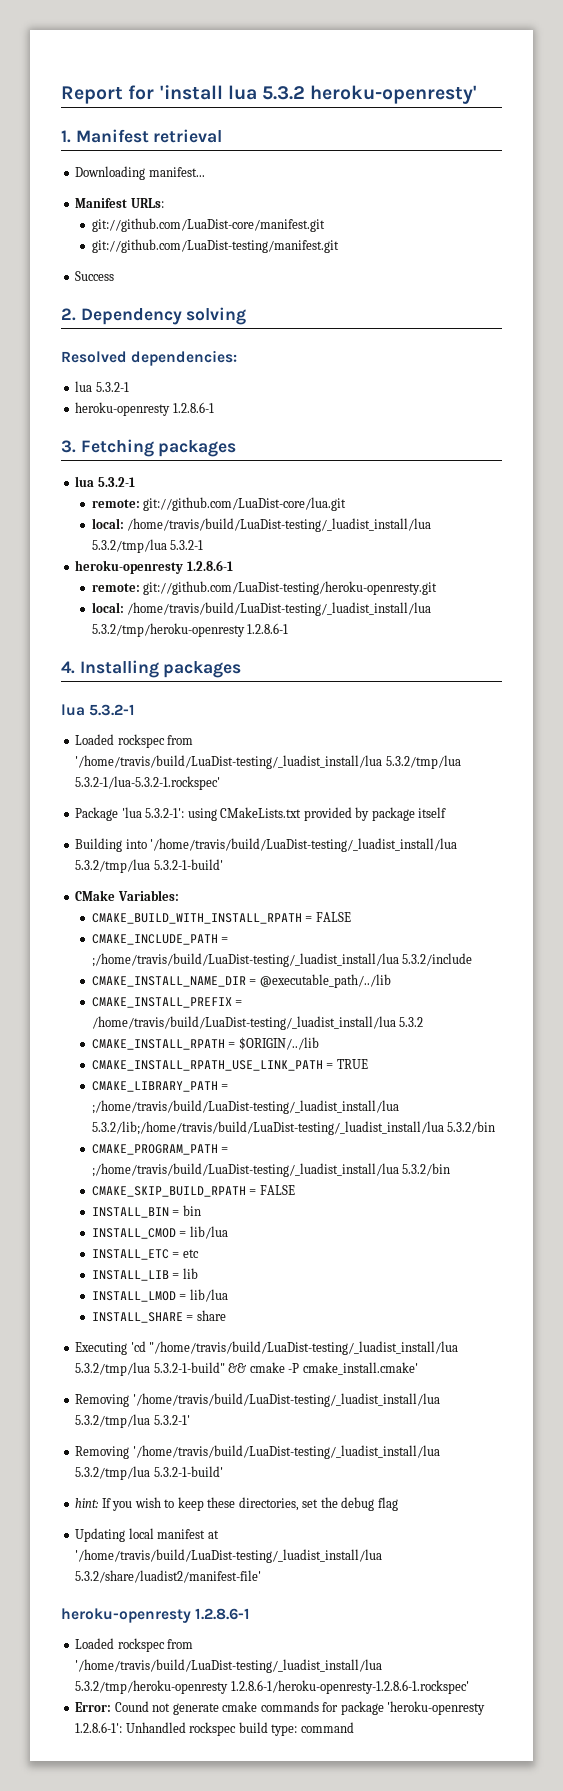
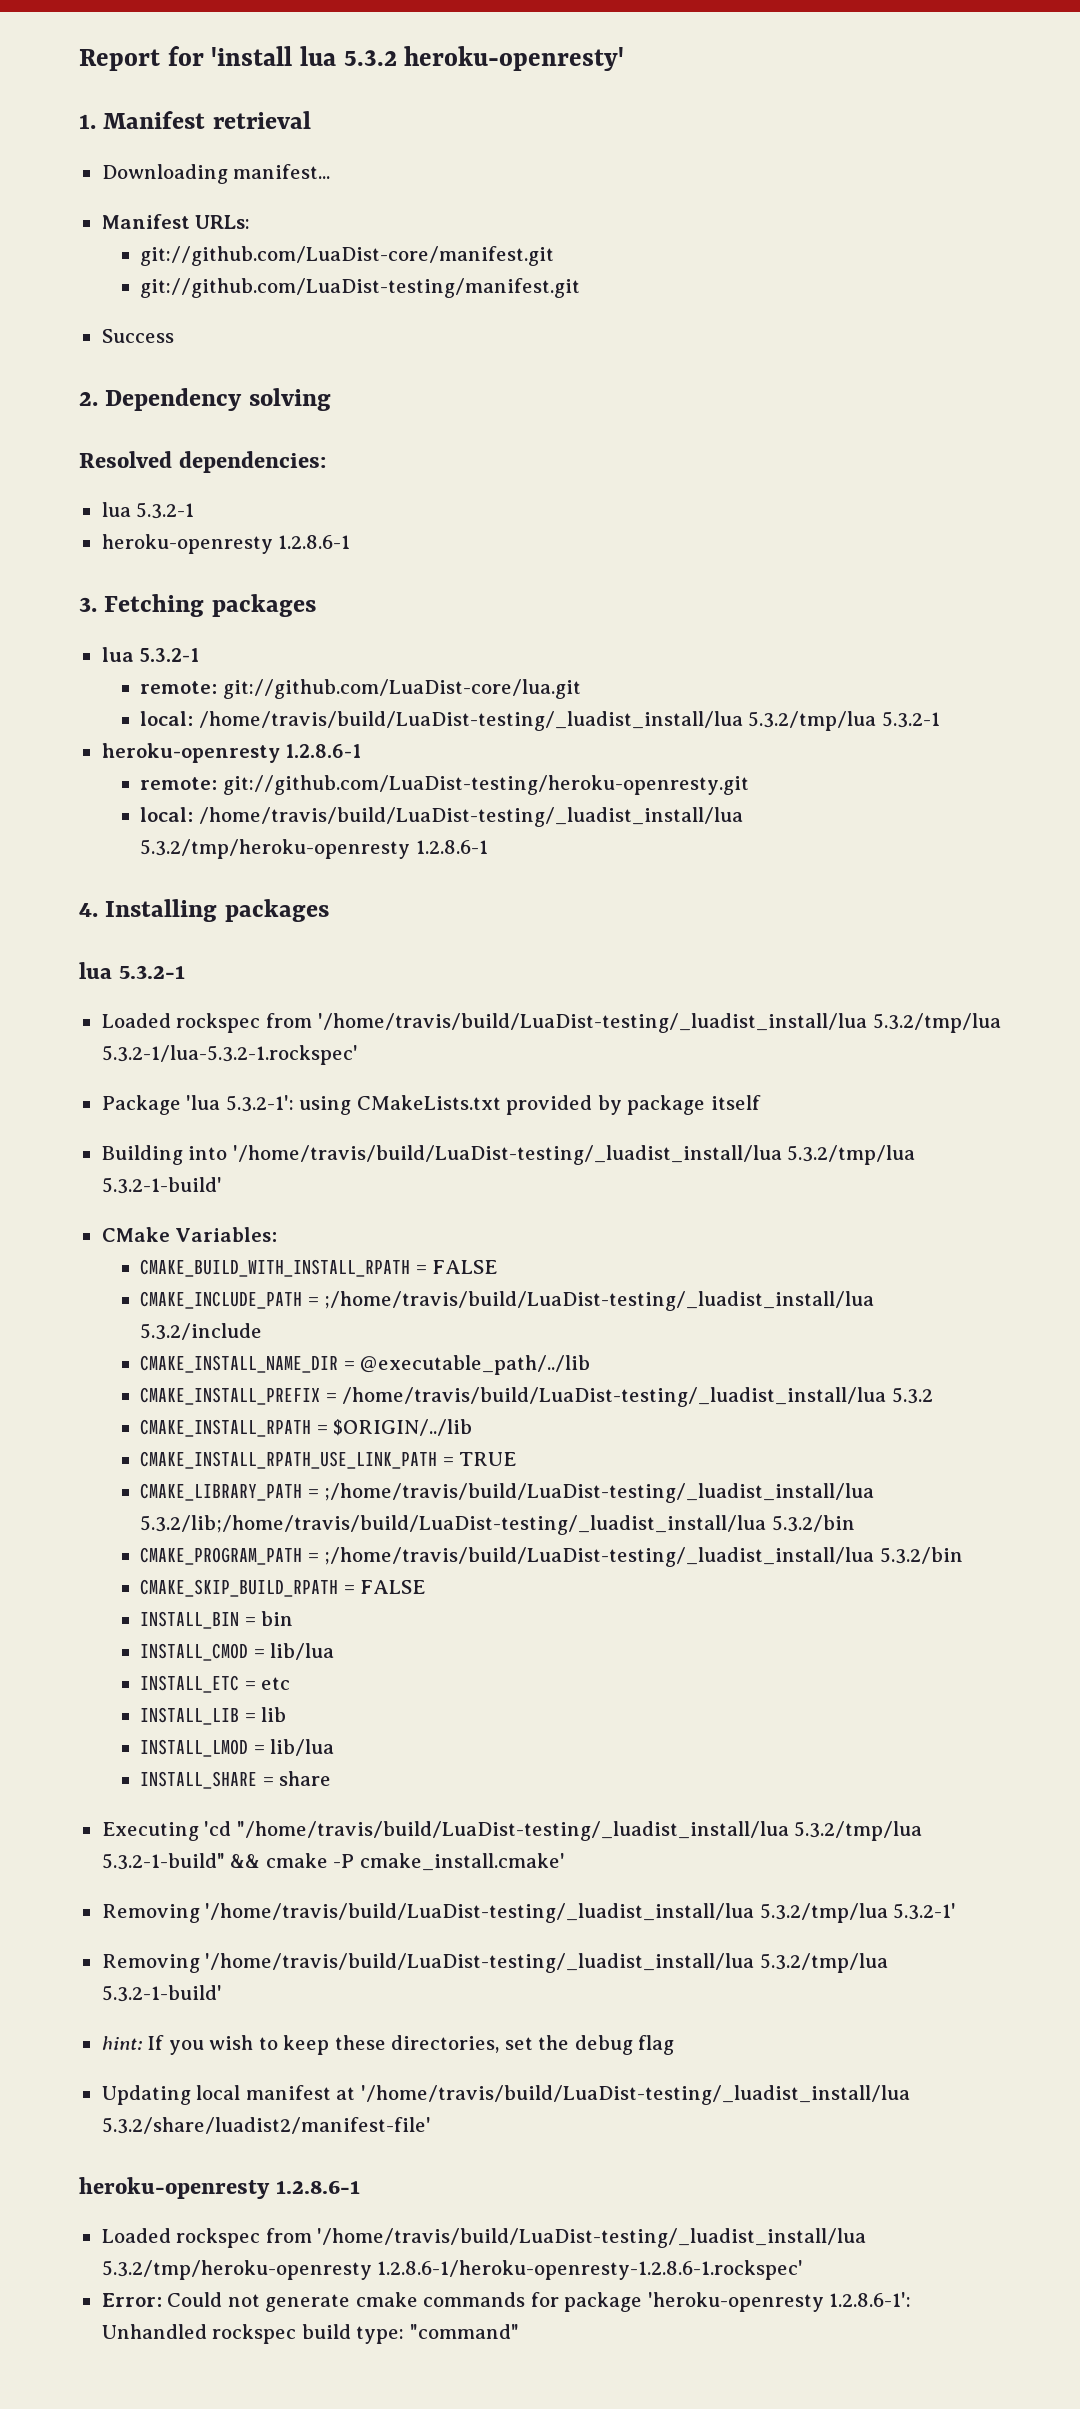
[114,1701,149,1712] Cound -> [167,2292,223,2307] Could
[300,1722,354,1733] command -> [409,2324,519,2339] "command"

